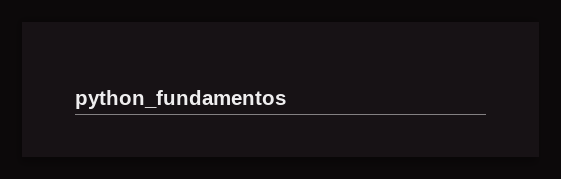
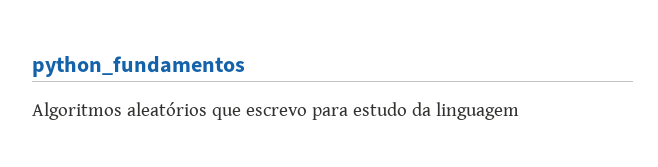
(286, 99) none -> [32,102,519,120] // Algoritmos aleatórios que escrevo para estudo da linguagem

